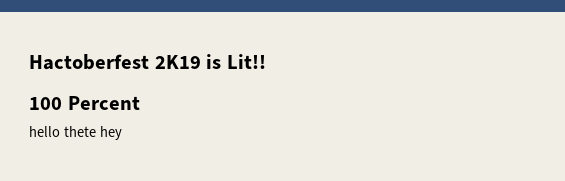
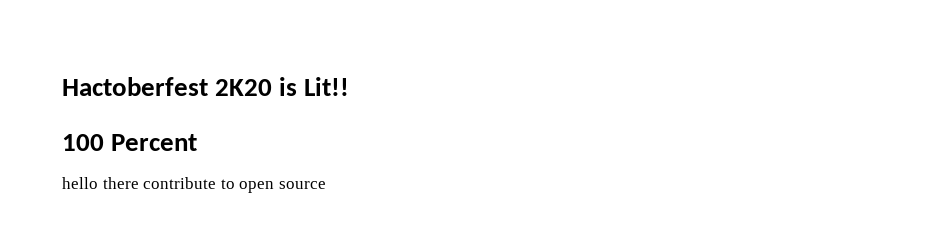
[154,55,201,69] 2K19 -> [215,79,273,96] 2K20
[63,126,122,140] thete hey -> [102,177,326,193] there contribute to open source

